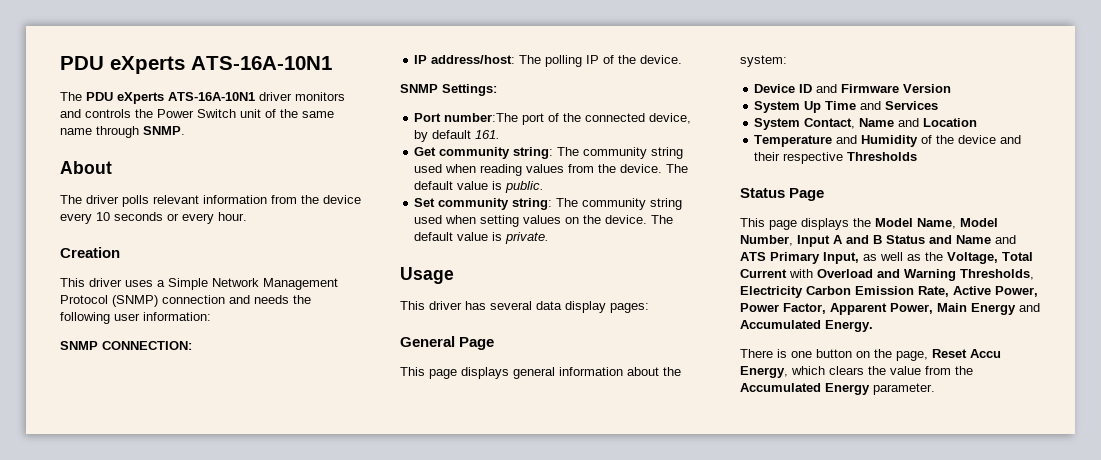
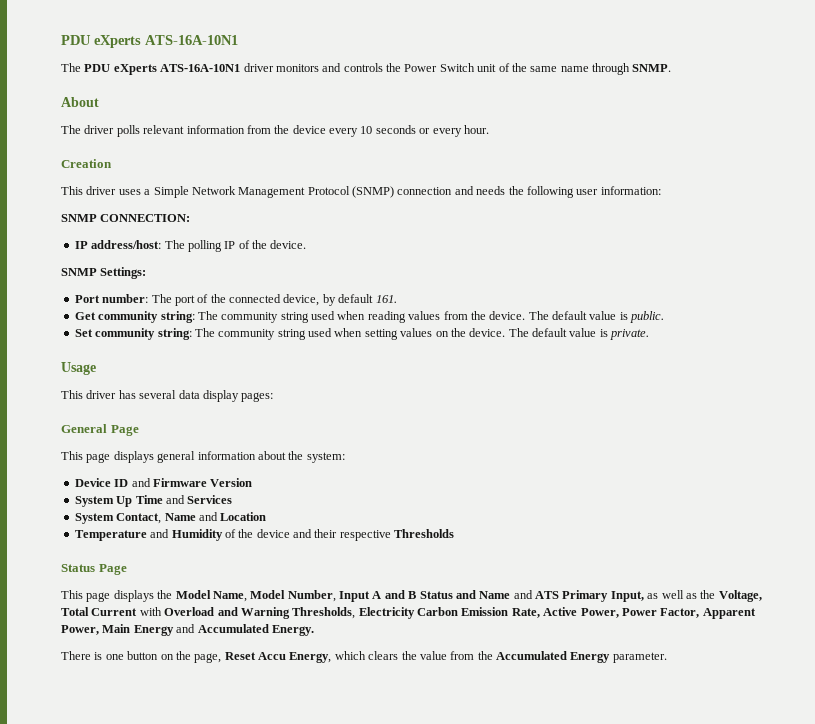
[444,113,519,122] number:The -> [102,294,172,303] number: The

